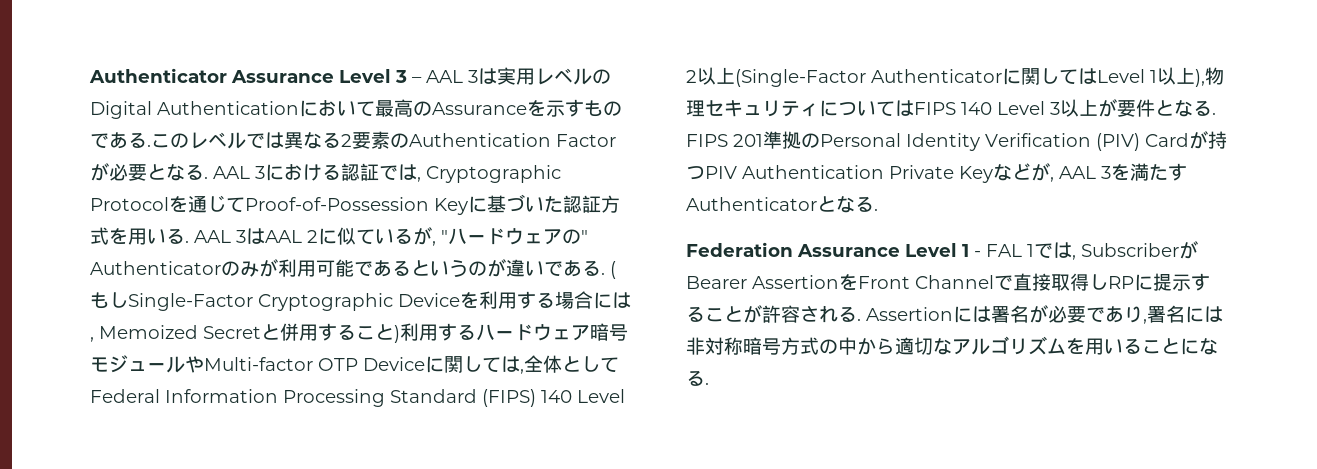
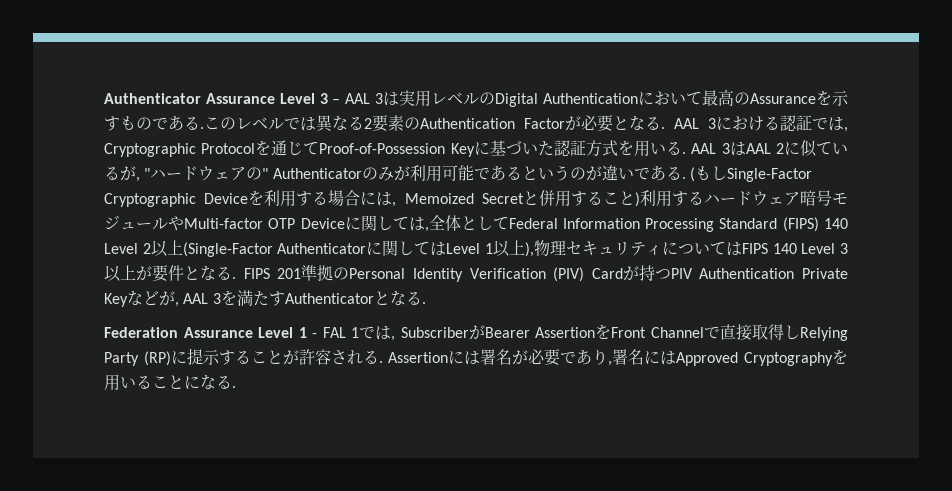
[1108,276,1134,289] RP -> [799,327,848,341] [104,351,171,366] Relying Party (RP)
[686,336,1066,355] 非対称暗号方式の中から適切なアルゴリズム -> [676,352,833,366] Approved Cryptography

